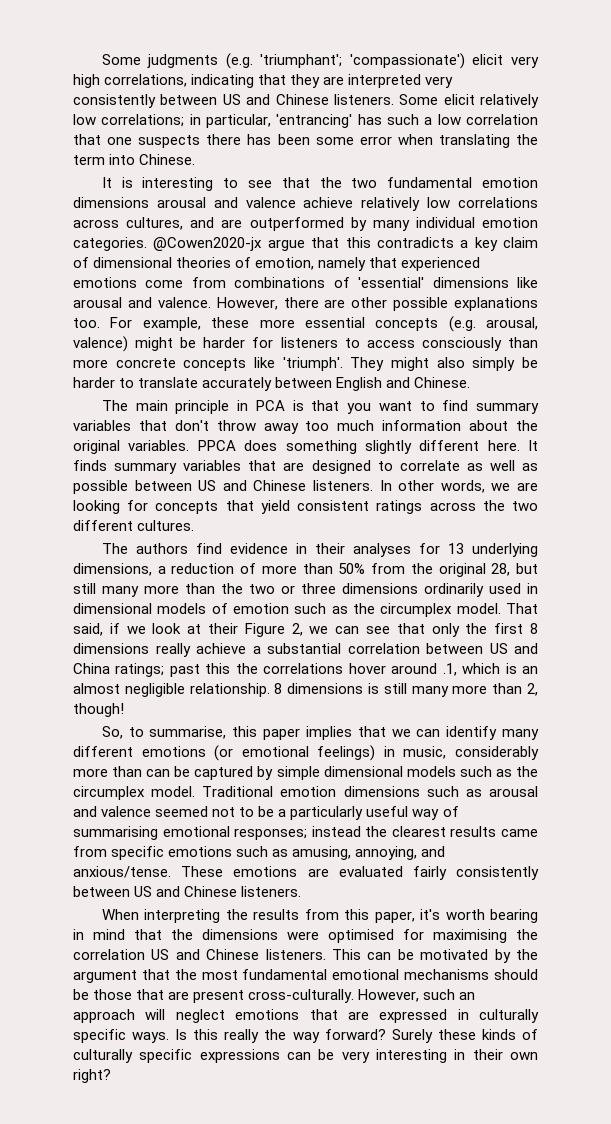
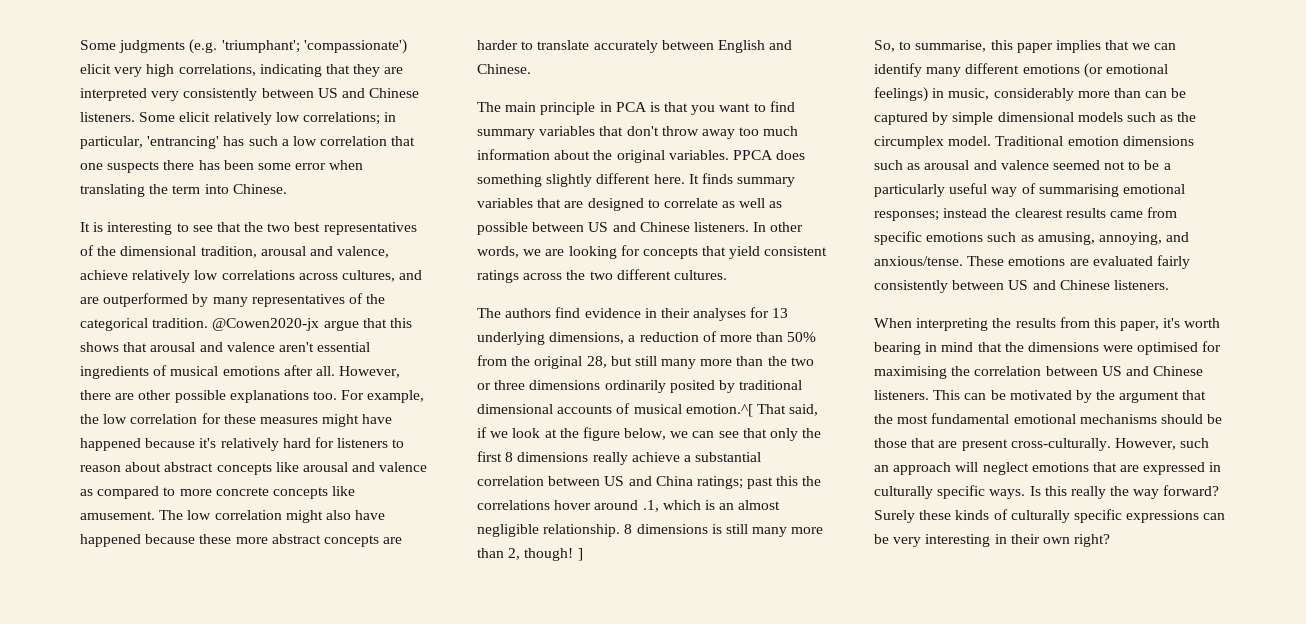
[387,177,538,188] [73,197,296,208] fundamental emotion dimensions arousal and valence -> [294,222,417,235] [80,245,390,258] best representatives of the dimensional tradition, arousal and valence,
[415,217,538,228] [73,237,538,251] [73,257,481,271] [73,277,538,288] [73,297,211,308] individual emotion categories. @Cowen2020-jx argue that this contradicts a key claim of dimensional theories of emotion, namely that experienced emotions come from combinations of 'essential' dimensions like arousal and valence. -> [251,293,386,307] [80,318,412,331] [80,342,371,352] [80,365,335,379] representatives of the categorical tradition. @Cowen2020-jx argue that this shows that arousal and valence aren't essential ingredients of musical emotions after all.
[211,316,538,332] [73,336,538,352] [73,357,538,371] these more essential concepts (e.g. arousal, valence) might be harder for listeners to access consciously than more concrete concepts like 'triumph'. They might also simply be -> [80,413,393,427] [80,437,405,451] [80,462,428,475] [80,486,356,499] [80,510,386,523] [80,534,403,547] the low correlation for these measures might have happened because it's relatively hard for listeners to reason about abstract concepts like arousal and valence as compared to more concrete concepts like amusement. The low correlation might also have happened because these more abstract concepts are
[489,583,538,594] [73,603,501,617] used in dimensional models of emotion such as the circumplex model. -> [669,380,803,393] [477,403,753,417] posited by traditional dimensional accounts of musical emotion.^[
[208,623,303,637] their Figure 2, -> [559,427,667,441] the figure below,
(124, 710) none -> [577,548,583,561] ]
(145, 954) none -> [1045,366,1098,376] between

